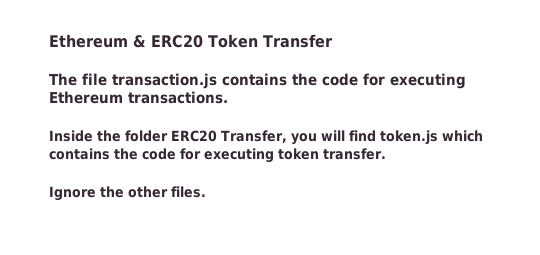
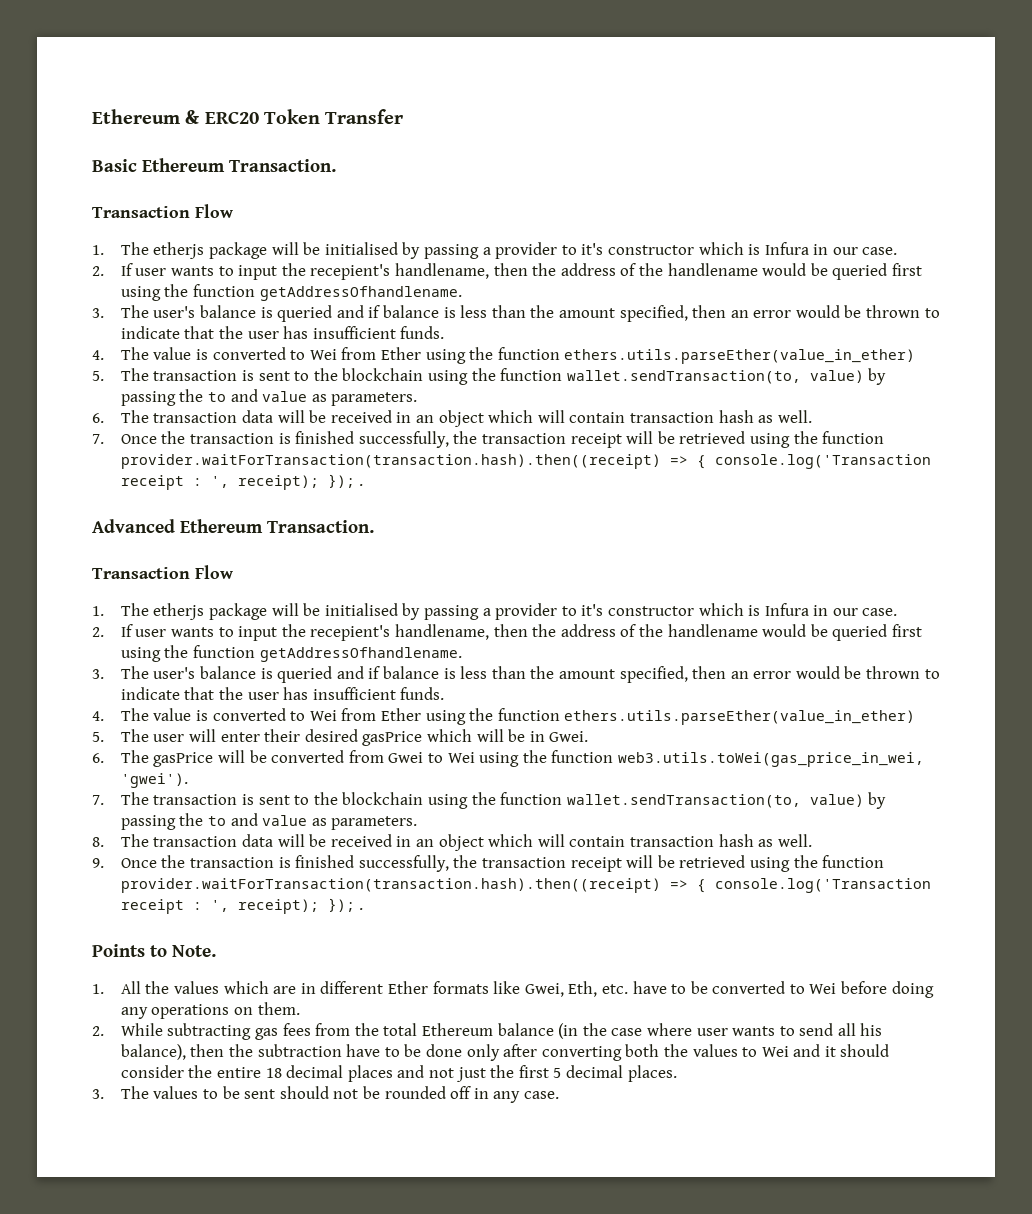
[49,73,466,89] [49,91,228,104] [49,130,483,145] [49,148,386,163] [49,186,206,201] The file transaction.js contains the code for executing Ethereum transactions. // Inside the folder ERC20 Transfer, you will find token.js which contains the code for executing token transfer. // Ignore the other files. -> [92,158,336,172] [92,204,233,218] [92,242,898,259] [92,263,922,280] [120,284,462,301] [92,305,940,322] [120,326,445,339] [92,347,916,364] [92,368,887,385] [120,389,418,406] [92,410,812,427] [92,431,885,448] [120,454,931,469] [120,474,364,490] [92,519,374,533] [92,565,233,579] [92,603,898,620] [92,624,922,641] [120,645,462,662] [92,666,940,683] [120,687,445,700] [92,708,916,725] [92,729,589,746] [92,750,924,767] [120,773,188,788] [92,792,887,809] [120,813,418,830] [92,834,812,851] [92,855,885,872] [120,878,931,893] [120,898,364,914] [92,944,216,957] [92,981,934,998] [120,1002,300,1019] [92,1023,883,1040] [120,1044,890,1061] [120,1065,677,1082] [92,1086,559,1103] Basic Ethereum Transaction. // Transaction Flow // 1. The etherjs package will be initialised by passing a provider to it's constructor which is Infura in our case. // 2. If user wants to input the recepient's handlename, then the address of the handlename would be queried first using the function getAddressOfhandlename. // 3. The user's balance is queried and if balance is less than the amount specified, then an error would be thrown to indicate that the user has insufficient funds. // 4. The value is converted to Wei from Ether using the function ethers.utils.parseEther(value_in_ether) // 5. The transaction is sent to the blockchain using the function wallet.sendTransaction(to, value) by passing the to and value as parameters. // 6. The transaction data will be received in an object which will contain transaction hash as well. // 7. Once the transaction is finished successfully, the transaction receipt will be retrieved using the function provider.waitForTransaction(transaction.hash).then((receipt) => { console.log('Transaction receipt : ', receipt); }); . // Advanced Ethereum Transaction. // Transaction Flow // 1. The etherjs package will be initialised by passing a provider to it's constructor which is Infura in our case. // 2. If user wants to input the recepient's handlename, then the address of the handlename would be queried first using the function getAddressOfhandlename. // 3. The user's balance is queried and if balance is less than the amount specified, then an error would be thrown to indicate that the user has insufficient funds. // 4. The value is converted to Wei from Ether using the function ethers.utils.parseEther(value_in_ether) // 5. The user will enter their desired gasPrice which will be in Gwei. // 6. The gasPrice will be converted from Gwei to Wei using the function web3.utils.toWei(gas_price_in_wei, 'gwei'). // 7. The transaction is sent to the blockchain using the function wallet.sendTransaction(to, value) by passing the to and value as parameters. // 8. The transaction data will be received in an object which will contain transaction hash as well. // 9. Once the transaction is finished successfully, the transaction receipt will be retrieved using the function provider.waitForTransaction(transaction.hash).then((receipt) => { console.log('Transaction receipt : ', receipt); }); . // Points to Note. // 1. All the values which are in different Ether formats like Gwei, Eth, etc. have to be converted to Wei before doing any operations on them. // 2. While subtracting gas fees from the total Ethereum balance (in the case where user wants to send all his balance), then the subtraction have to be done only after converting both the values to Wei and it should consider the entire 18 decimal places and not just the first 5 decimal places. // 3. The values to be sent should not be rounded off in any case.

